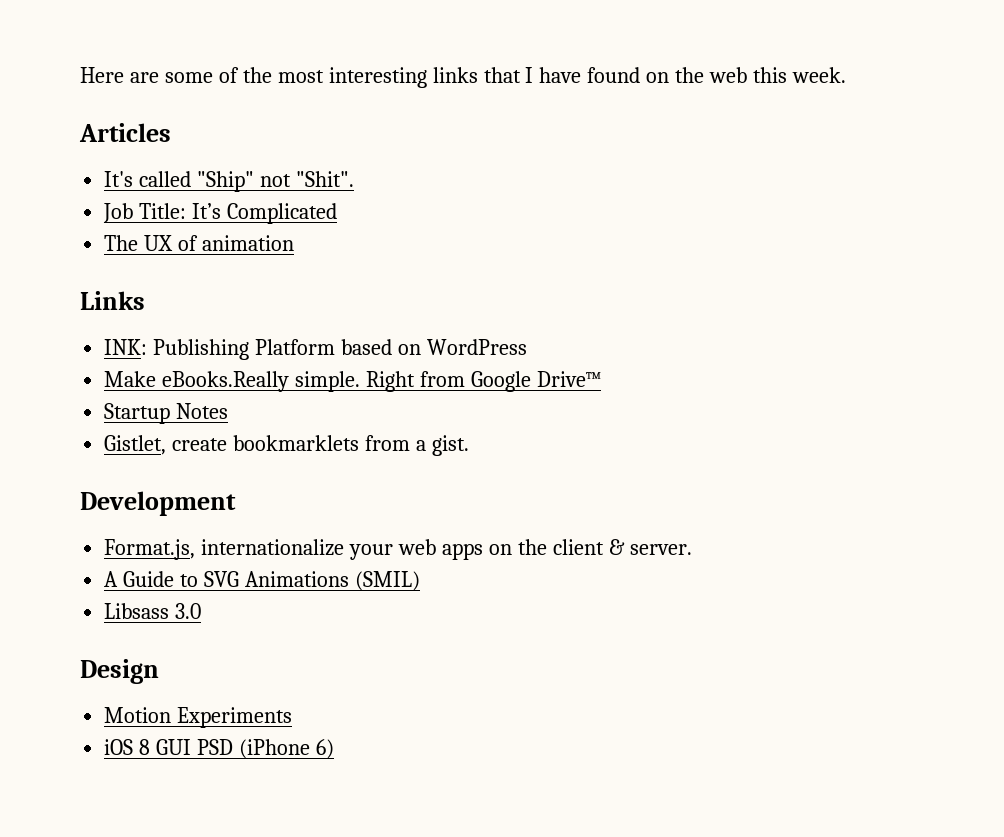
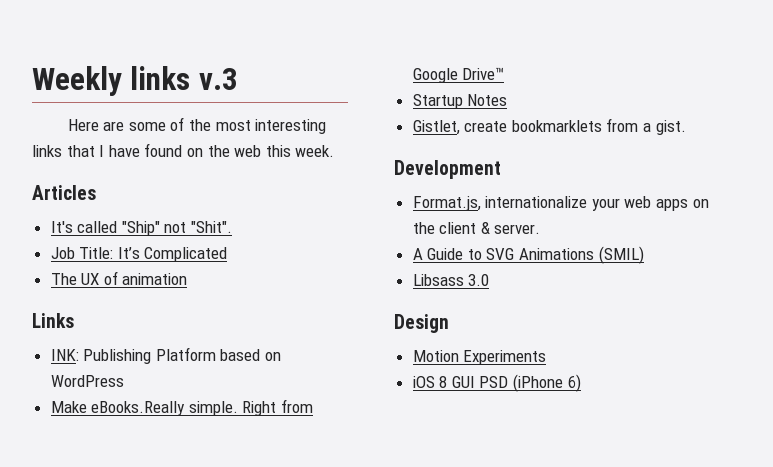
(80, 75) none -> [32,66,238,96] Weekly links v.3 //

